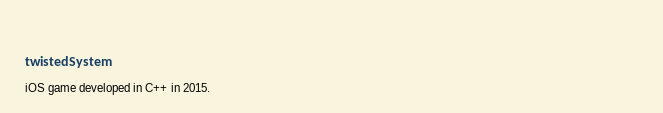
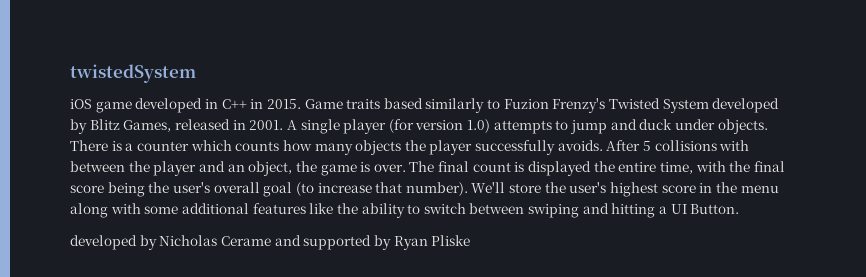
(210, 87) none -> [304,98,780,113] [70,119,768,134] [70,140,750,155] [70,161,785,176] [70,182,779,197] [70,203,740,218] [70,235,471,250] Game traits based similarly to Fuzion Frenzy's Twisted System developed by Blitz Games, released in 2001. A single player (for version 1.0) attempts to jump and duck under objects. There is a counter which counts how many objects the player successfully avoids. After 5 collisions with between the player and an object, the game is over. The final count is displayed the entire time, with the final score being the user's overall goal (to increase that number). We'll store the user's highest score in the menu along with some additional features like the ability to switch between swiping and hitting a UI Button. // developed by Nicholas Cerame and supported by Ryan Pliske

